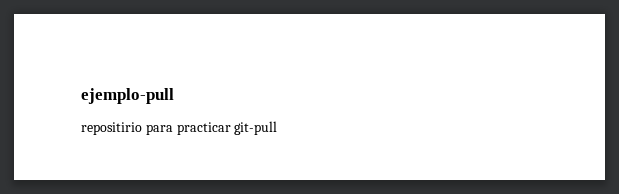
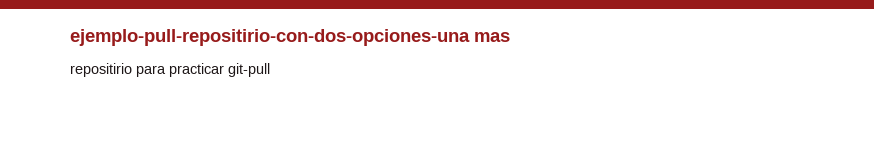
[81,88,174,104] ejemplo-pull -> [70,29,510,46] ejemplo-pull-repositirio-con-dos-opciones-una mas

